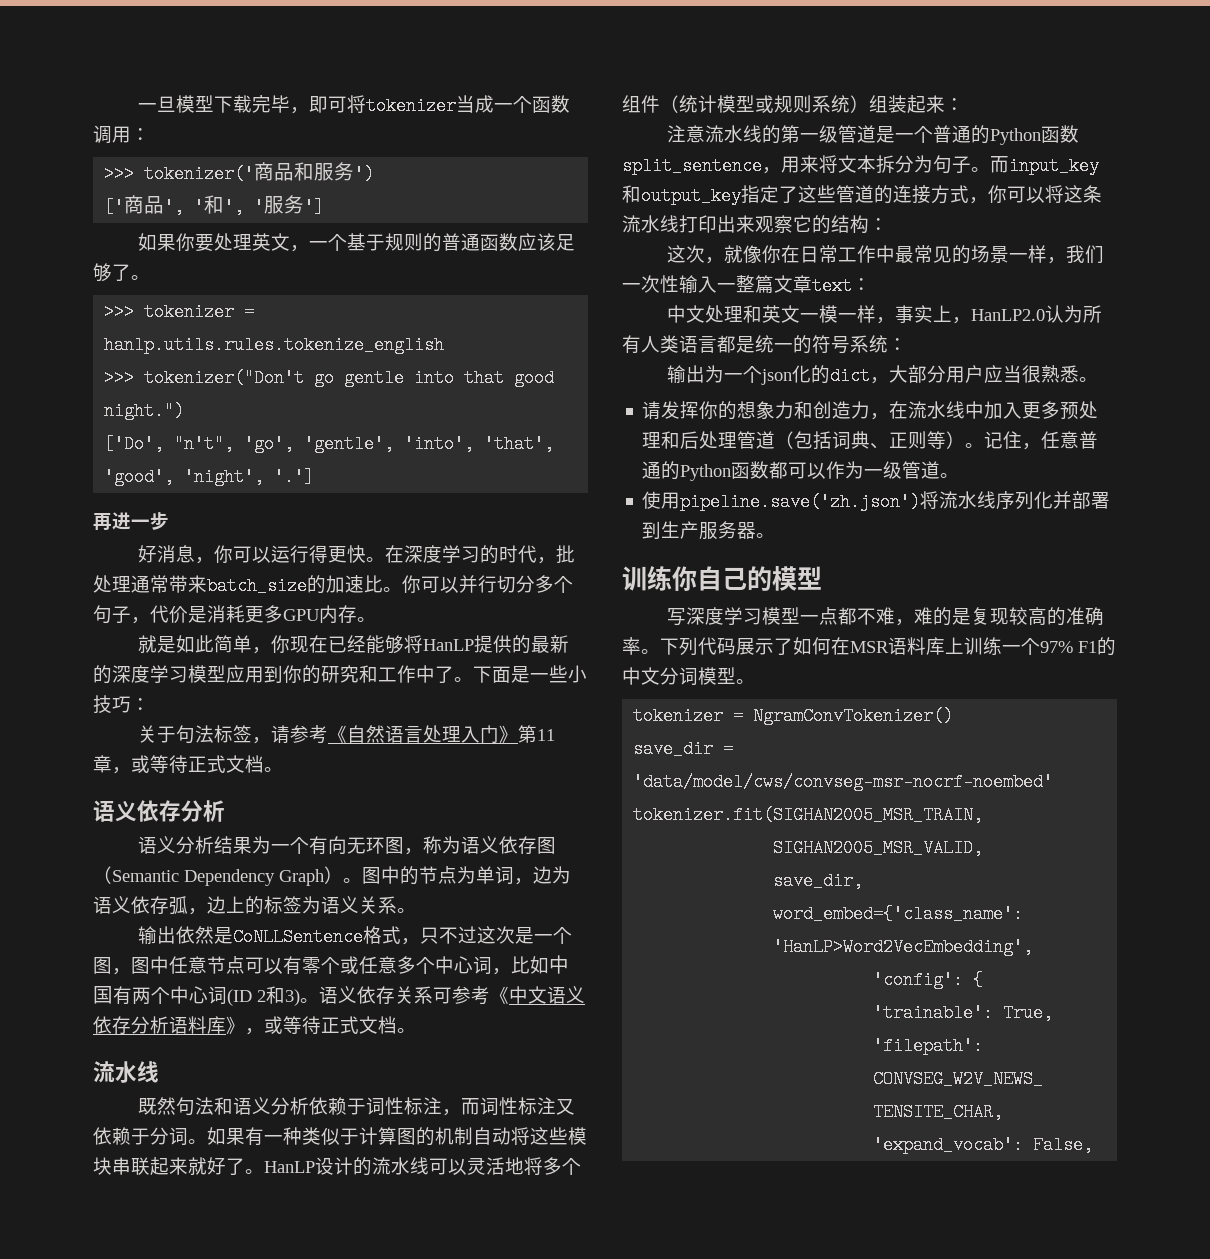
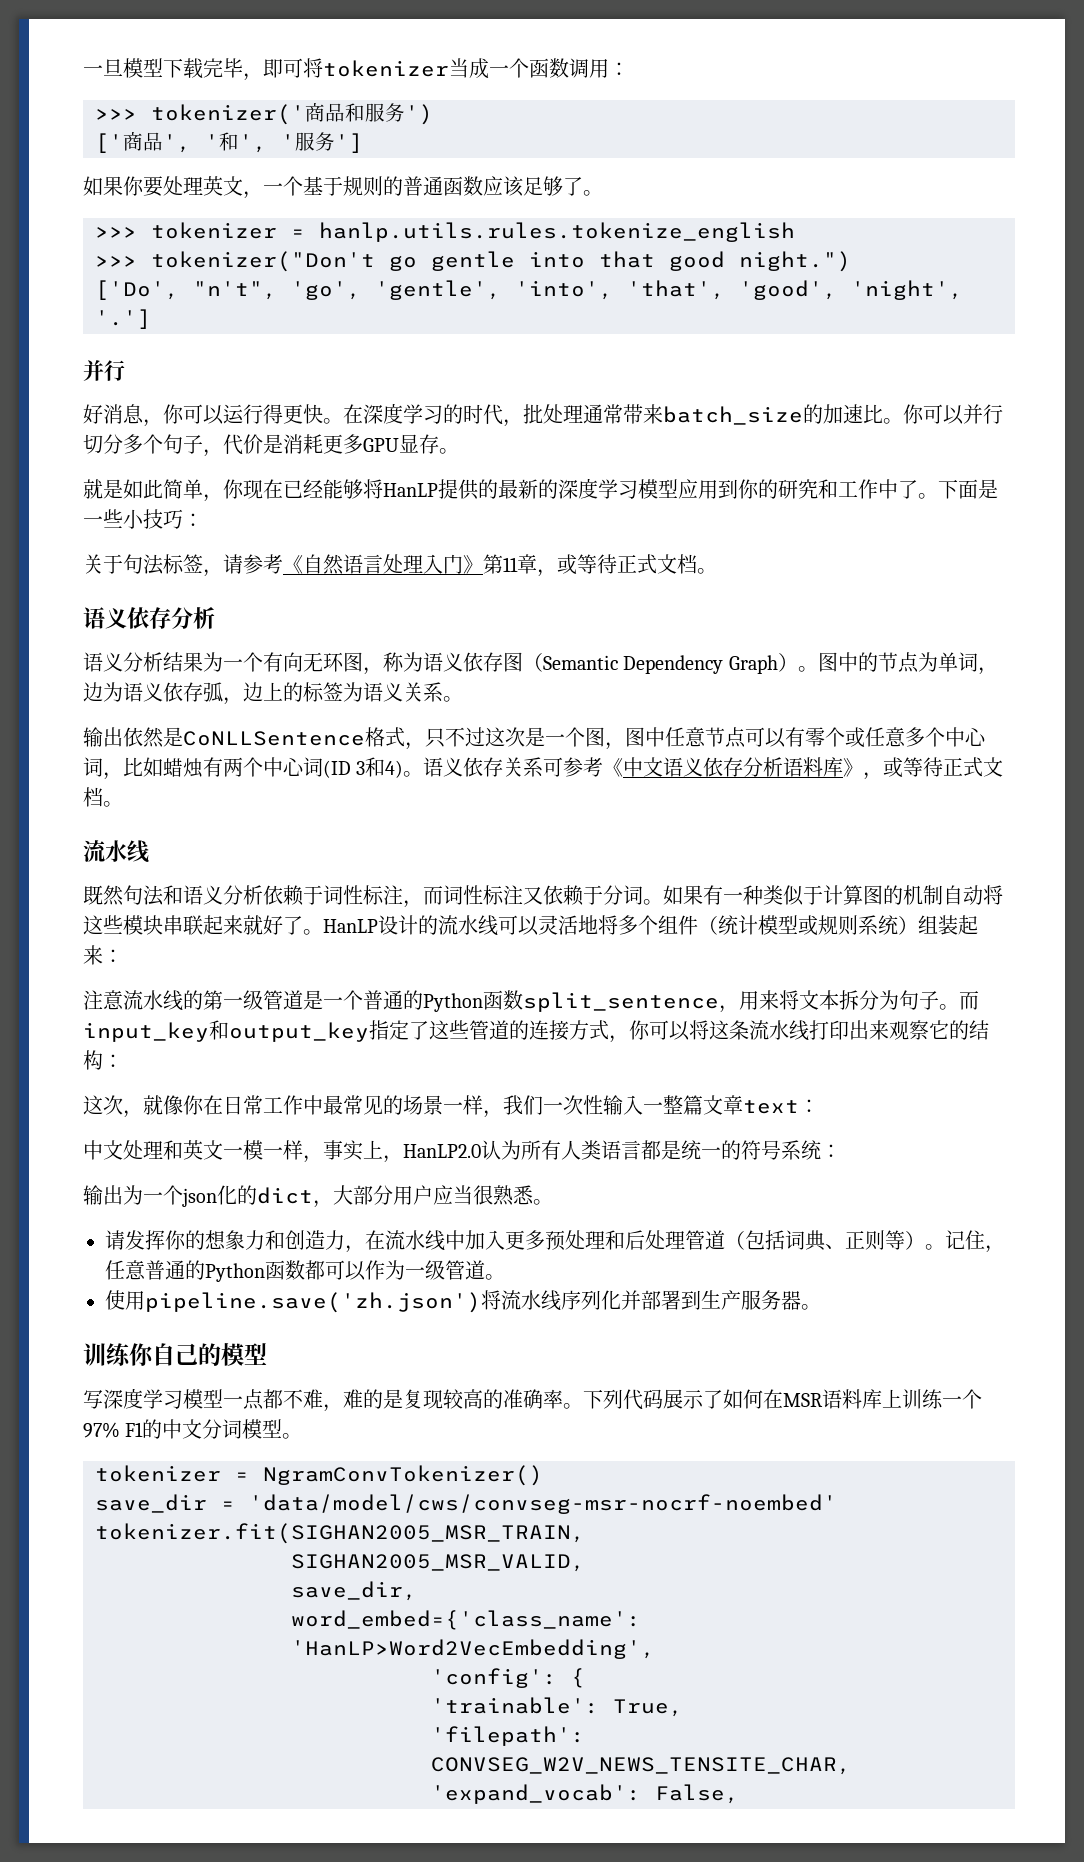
[93,512,169,530] 再进一步 -> [83,360,125,381] 并行
[319,605,338,624] 内 -> [399,434,419,453] 显
[549,955,569,974] [93,986,113,1004] 中国 -> [163,758,203,778] 蜡烛
[257,986,300,1006] 2和3) -> [356,757,404,778] 3和4)

